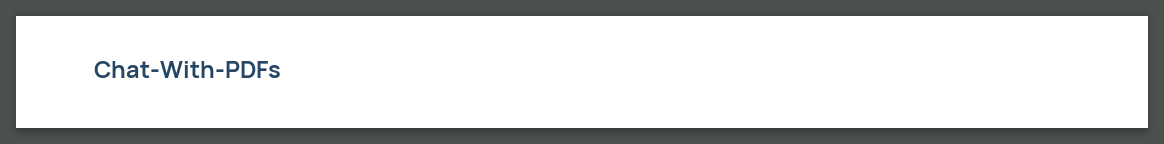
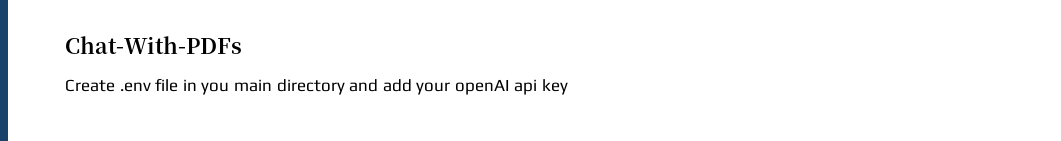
(281, 69) none -> [65,78,569,95] // Create .env file in you main directory and add your openAI api key

